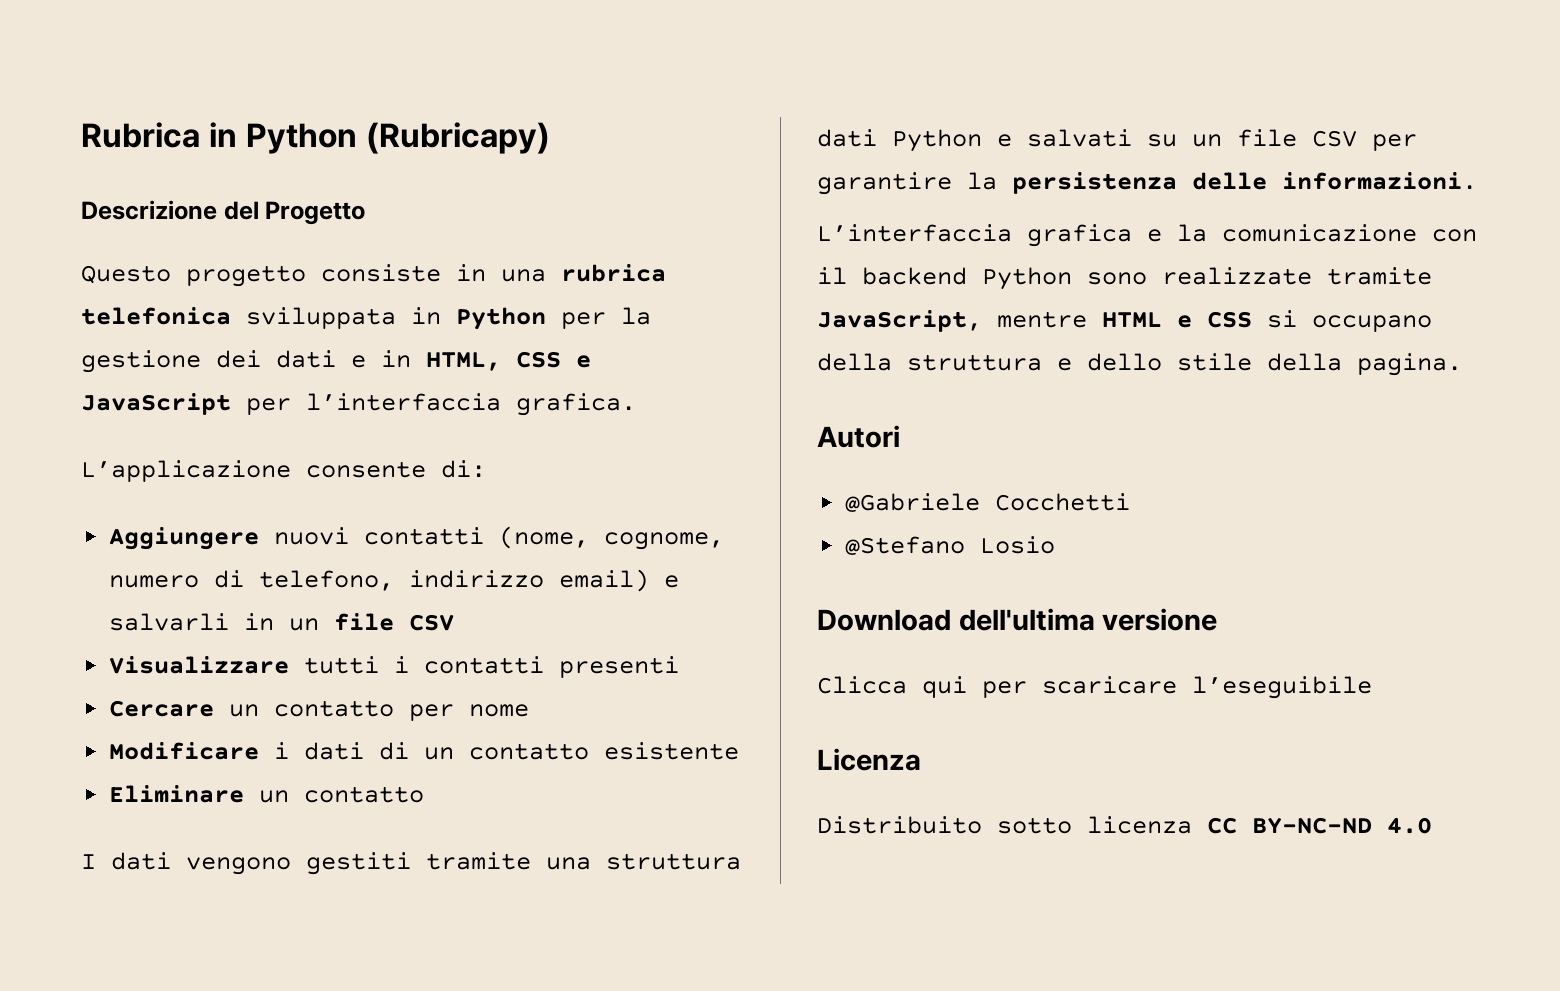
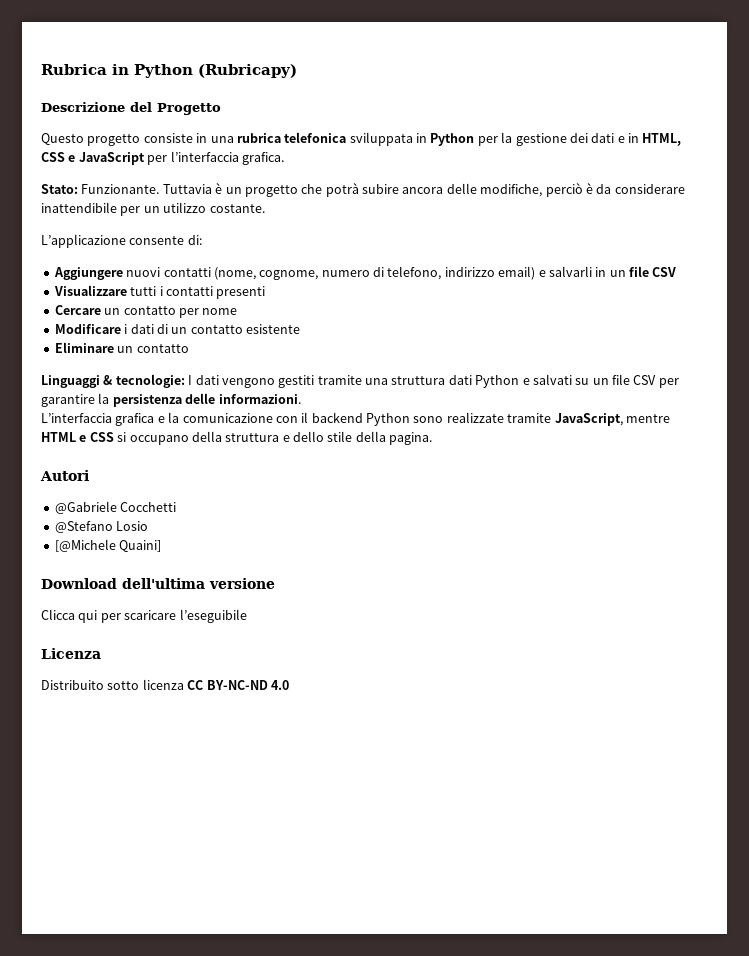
(636, 404) none -> [41,183,685,197] [41,202,265,216] // Stato: Funzionante. Tuttavia è un progetto che potrà subire ancora delle modifiche, perciò è da considerare inattendibile per un utilizzo costante.
(425, 794) none -> [41,374,185,388] Linguaggi & tecnologie:
(1056, 545) none -> [54,539,162,552] // [@Michele Quaini]

